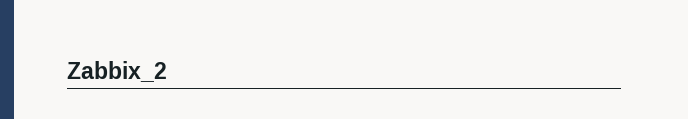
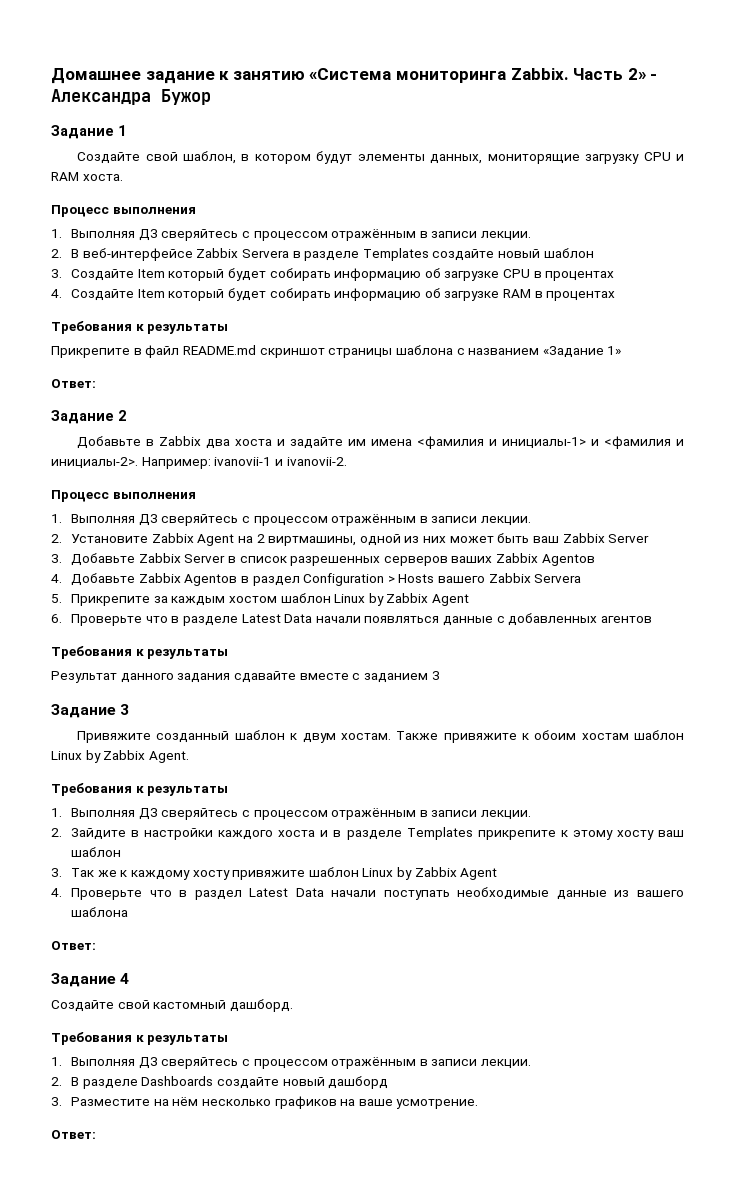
[67,61,167,82] Zabbix_2 -> [51,68,658,84] [51,89,211,105] [51,125,126,139] [77,151,684,164] [51,172,123,181] [51,205,196,217] [51,229,532,241] [51,248,594,261] [51,268,615,281] [51,288,616,301] [51,321,229,334] [51,345,622,358] [51,379,96,388] [51,410,126,424] [77,436,685,449] [51,457,347,469] [51,490,196,502] [51,514,532,526] [51,533,650,546] [51,553,595,566] [51,573,582,586] [51,593,470,606] [51,613,653,626] [51,646,229,659] [51,671,440,683] [51,704,130,718] [77,730,684,743] [51,750,189,763] [51,783,229,796] [51,808,532,820] [51,827,684,840] [70,847,121,857] [51,867,498,880] [51,887,684,900] [70,907,128,917] [51,941,96,950] [51,973,130,987] [51,999,293,1012] [51,1032,229,1045] [51,1057,532,1069] [51,1076,389,1089] [51,1096,479,1109] [51,1130,96,1139] Домашнее задание к занятию «Система мониторинга Zabbix. Часть 2» - Александра Бужор // Задание 1 // Создайте свой шаблон, в котором будут элементы данных, мониторящие загрузку CPU и RAM хоста. // Процесс выполнения // 1. Выполняя ДЗ сверяйтесь с процессом отражённым в записи лекции. // 2. В веб-интерфейсе Zabbix Servera в разделе Templates создайте новый шаблон // 3. Создайте Item который будет собирать информацию об загрузке CPU в процентах // 4. Создайте Item который будет собирать информацию об загрузке RAM в процентах // Требования к результаты // Прикрепите в файл README.md скриншот страницы шаблона с названием «Задание 1» // Ответ: // Задание 2 // Добавьте в Zabbix два хоста и задайте им имена <фамилия и инициалы-1> и <фамилия и инициалы-2>. Например: ivanovii-1 и ivanovii-2. // Процесс выполнения // 1. Выполняя ДЗ сверяйтесь с процессом отражённым в записи лекции. // 2. Установите Zabbix Agent на 2 виртмашины, одной из них может быть ваш Zabbix Server // 3. Добавьте Zabbix Server в список разрешенных серверов ваших Zabbix Agentов // 4. Добавьте Zabbix Agentов в раздел Configuration > Hosts вашего Zabbix Servera // 5. Прикрепите за каждым хостом шаблон Linux by Zabbix Agent // 6. Проверьте что в разделе Latest Data начали появляться данные с добавленных агентов // Требования к результаты // Результат данного задания сдавайте вместе с заданием 3 // Задание 3 // Привяжите созданный шаблон к двум хостам. Также привяжите к обоим хостам шаблон Linux by Zabbix Agent. // Требования к результаты // 1. Выполняя ДЗ сверяйтесь с процессом отражённым в записи лекции. // 2. Зайдите в настройки каждого хоста и в разделе Templates прикрепите к этому хосту ваш шаблон // 3. Так же к каждому хосту привяжите шаблон Linux by Zabbix Agent // 4. Проверьте что в раздел Latest Data начали поступать необходимые данные из вашего шаблона // Ответ: // Задание 4 // Создайте свой кастомный дашборд. // Требования к результаты // 1. Выполняя ДЗ сверяйтесь с процессом отражённым в записи лекции. // 2. В разделе Dashboards создайте новый дашборд // 3. Разместите на нём несколько графиков на ваше усмотрение. // Ответ:

